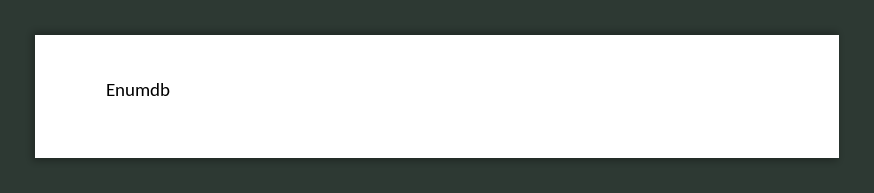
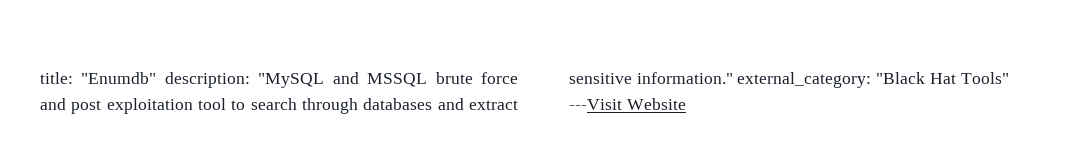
[106,83,170,96] Enumdb -> [40,72,518,88] [40,98,518,114] [569,72,1009,88] [569,98,686,110] title: "Enumdb" description: "MySQL and MSSQL brute force and post exploitation tool to search through databases and extract sensitive information." external_category: "Black Hat Tools" ---Visit Website

